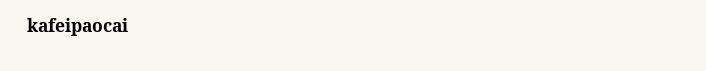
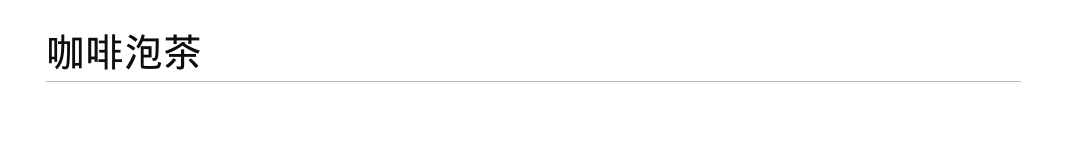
[27,18,128,36] kafeipaocai -> [46,34,202,70] 咖啡泡茶

